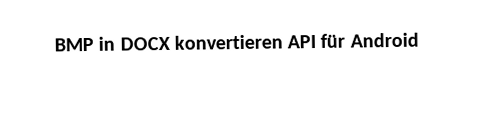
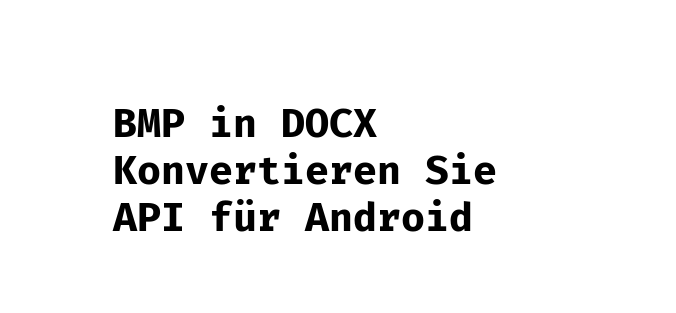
[173,34,283,50] konvertieren -> [113,152,497,185] Konvertieren Sie

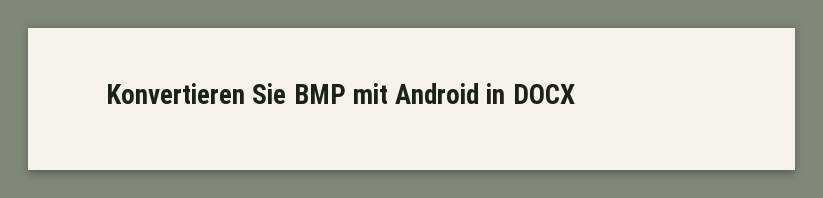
[113,105,377,138] [113,152,497,185] [112,199,473,232] BMP in DOCX Konvertieren Sie API für Android -> [106,83,575,104] Konvertieren Sie BMP mit Android in DOCX

